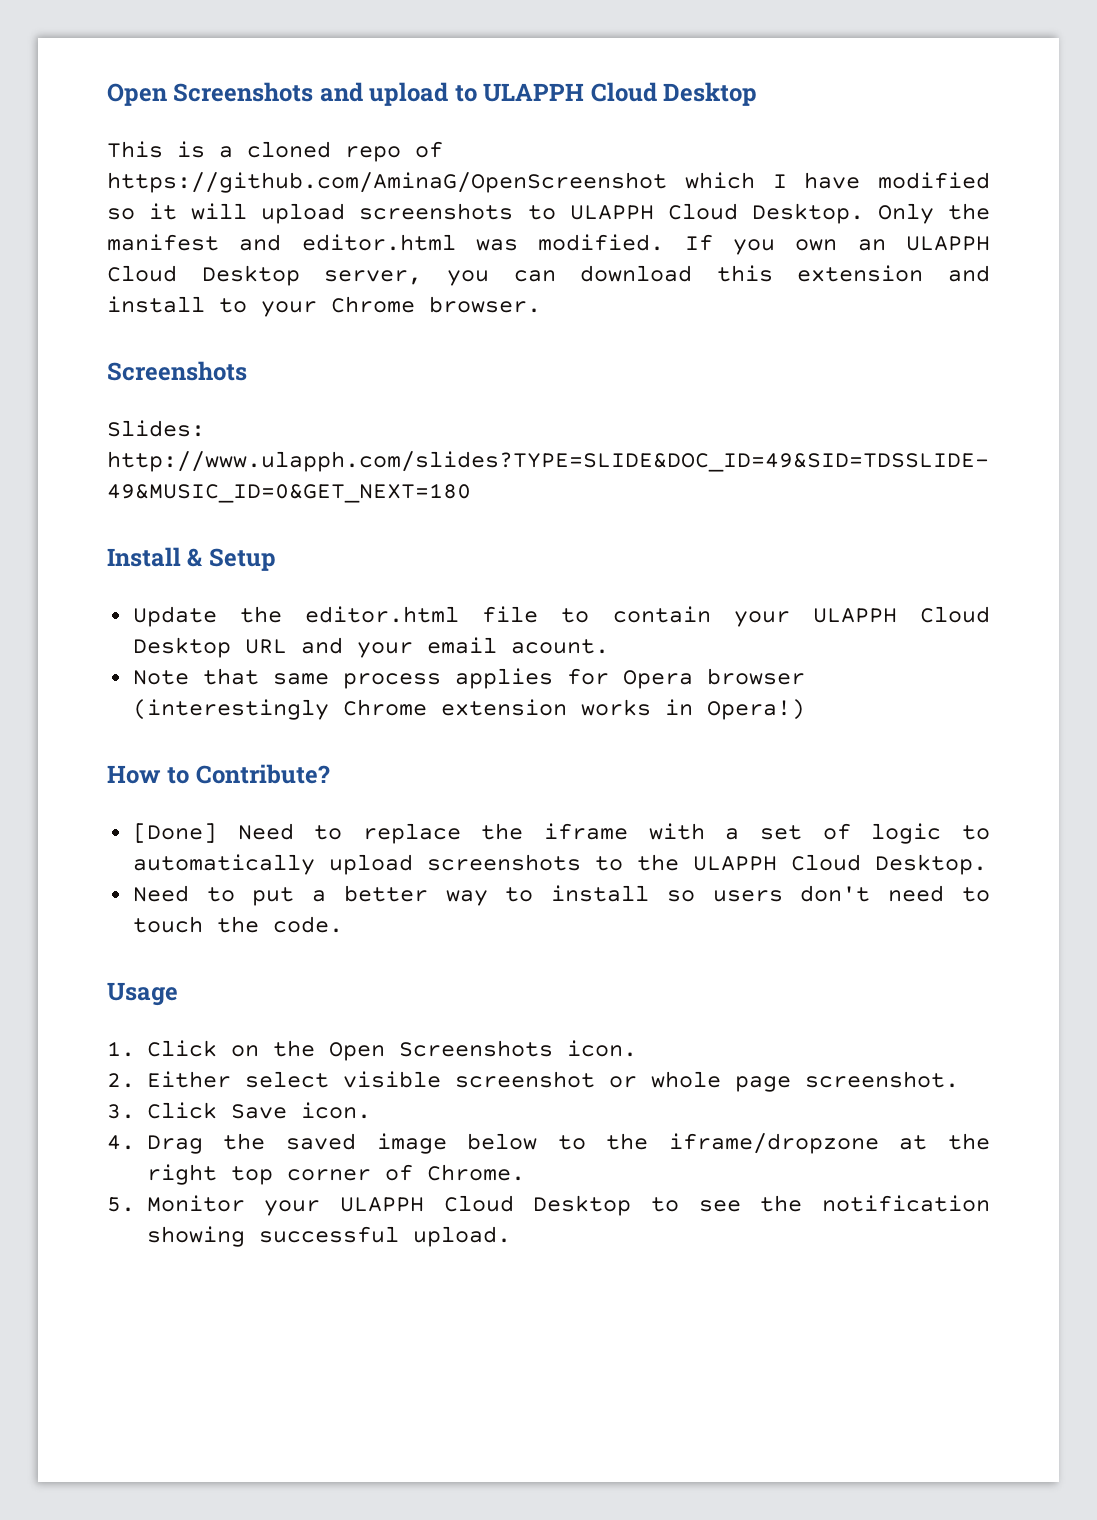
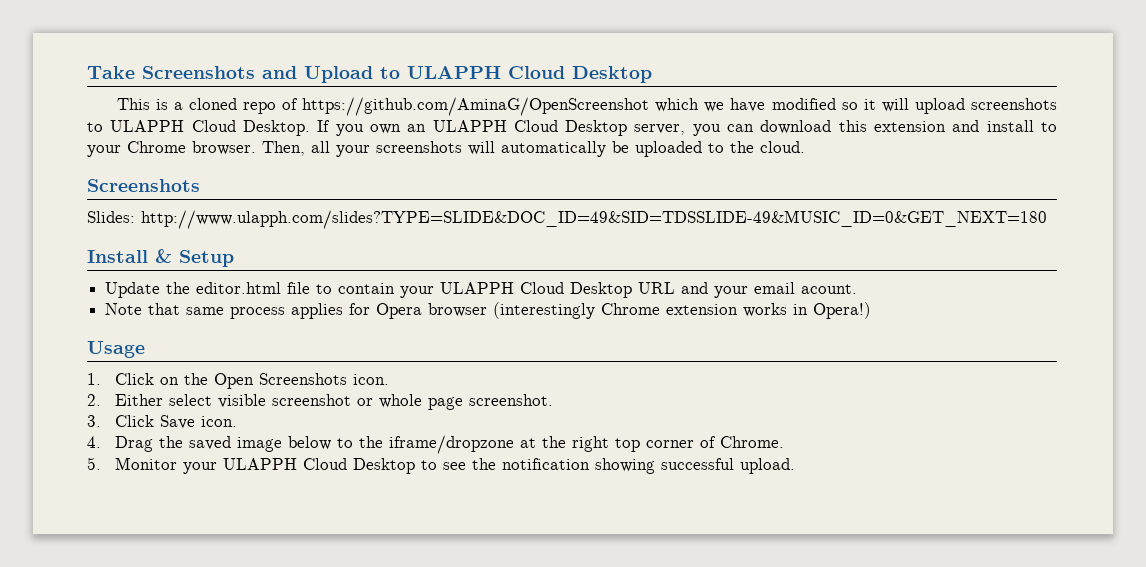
[107,83,167,106] Open -> [87,66,135,79] Take
[369,82,449,106] upload -> [304,66,373,83] Upload
[772,174,787,188] I -> [704,102,725,112] we
[877,203,991,224] [107,234,665,251] Only the manifest and editor.html was modified. -> (310, 128) none
(541, 304) none -> [262,141,805,157] Then, all your screenshots will automatically be uploaded to the cloud.
[107,764,330,784] [132,823,990,844] [132,854,987,875] [132,885,991,906] [132,916,343,933] // How to Contribute? // [Done] Need to replace the iframe with a set of logic to automatically upload screenshots to the ULAPPH Cloud Desktop. // Need to put a better way to install so users don't need to touch the code. -> (872, 310) none

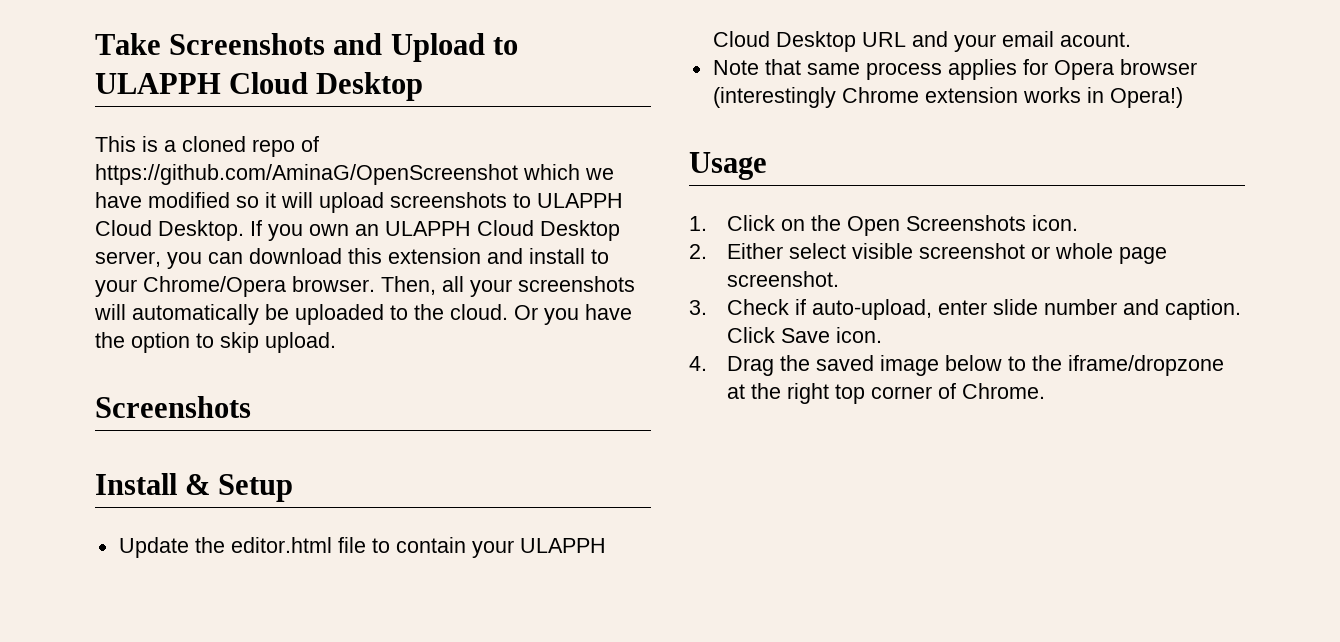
[127,141,186,153] Chrome -> [143,276,286,297] Chrome/Opera
[87,179,200,192] [87,210,1047,229] // Screenshots // Slides: http://www.ulapph.com/slides?TYPE=SLIDE&DOC_ID=49&SID=TDSSLIDE-49&MUSIC_ID=0&GET_NEXT=180 -> [514,304,632,325] [95,332,336,353] [95,396,251,418] Or you have the option to skip upload. // Screenshots
(101, 421) none -> [727,299,1242,320] Check if auto-upload, enter slide number and caption.
[87,457,796,474] // 5. Monitor your ULAPPH Cloud Desktop to see the notification showing successful upload. -> (1046, 391) none

